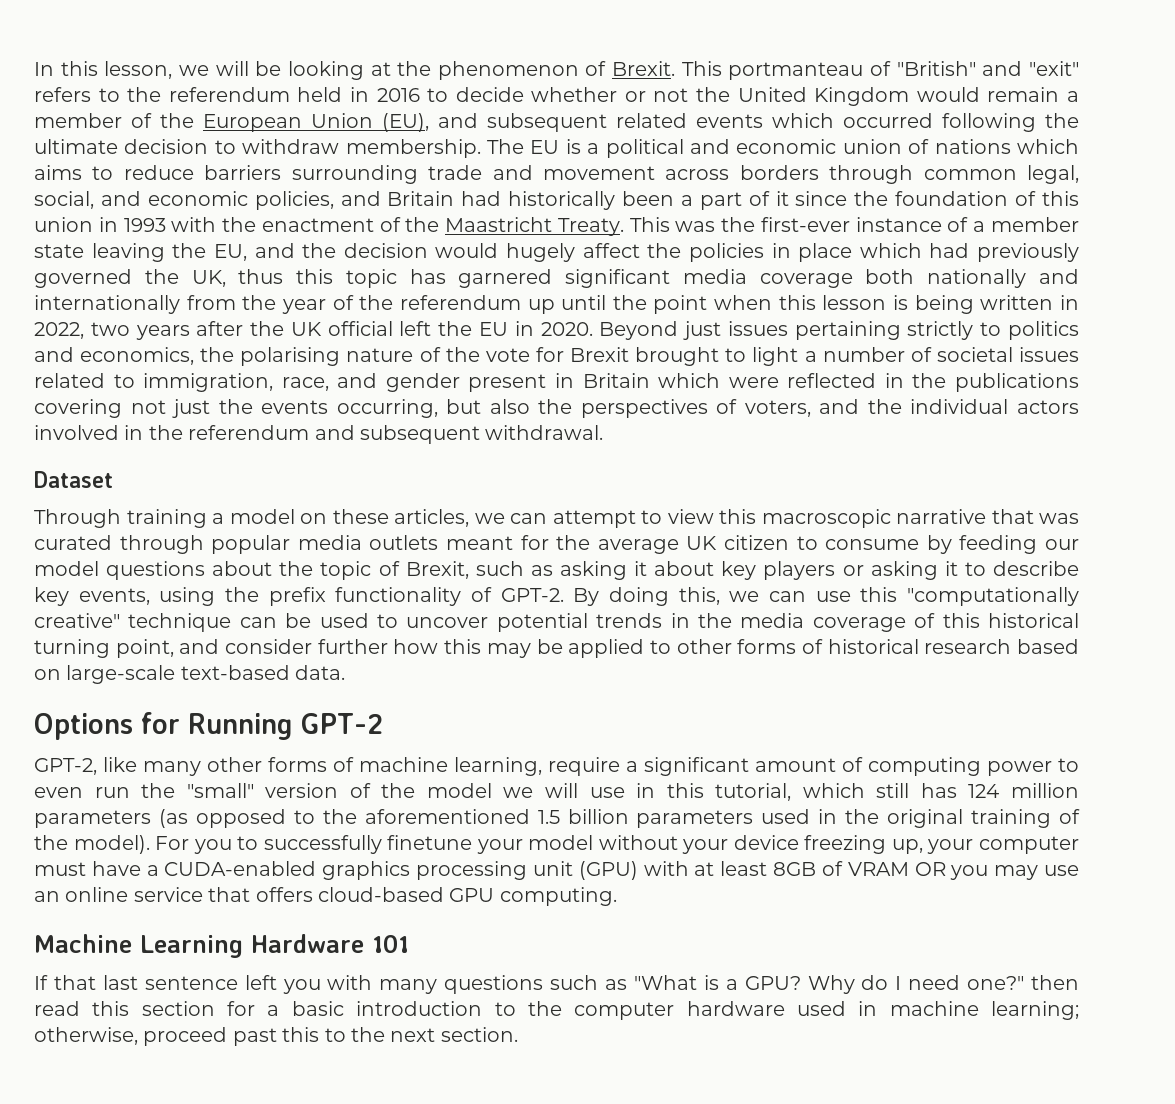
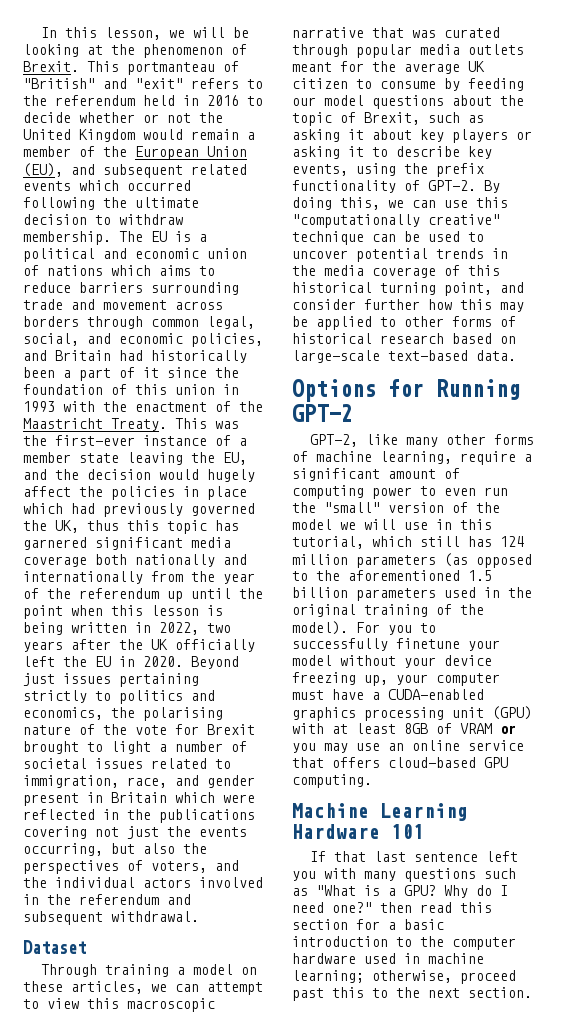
[327,321,393,336] official -> [175,639,255,652] officially
[914,862,946,876] OR -> [500,725,516,734] or

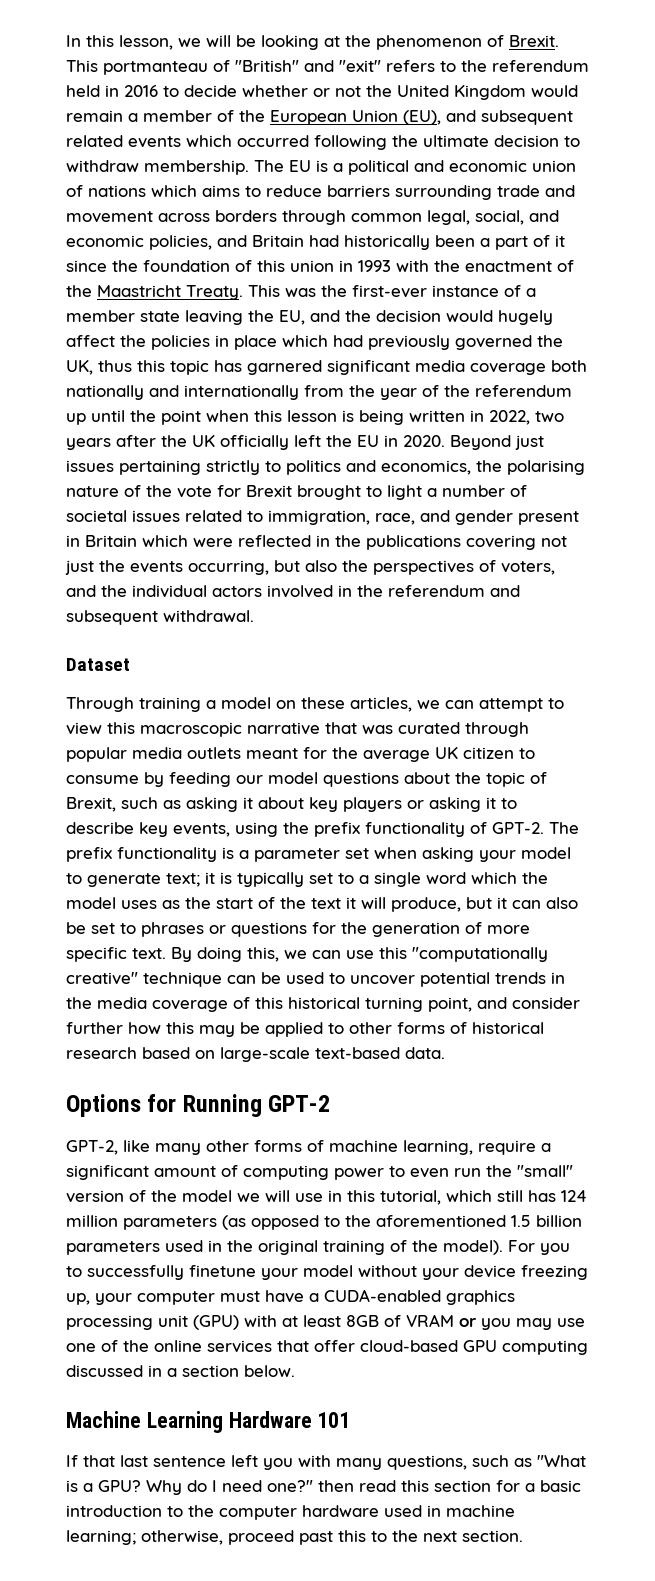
(476, 185) none -> [549,822,579,834] [66,847,571,862] [66,872,548,887] [66,897,578,912] [66,922,530,937] [66,947,166,962] The prefix functionality is a parameter set when asking your model to generate text; it is typically set to a single word which the model uses as the start of the text it will produce, but it can also be set to phrases or questions for the generation of more specific text.
[388,740,524,751] [292,757,508,768] [292,774,372,788] an online service that offers cloud-based GPU computing. -> [66,1340,588,1355] [66,1365,295,1377] one of the online services that offer cloud-based GPU computing discussed in a section below.
[404,868,476,882] questions -> [387,1455,467,1470] questions,

